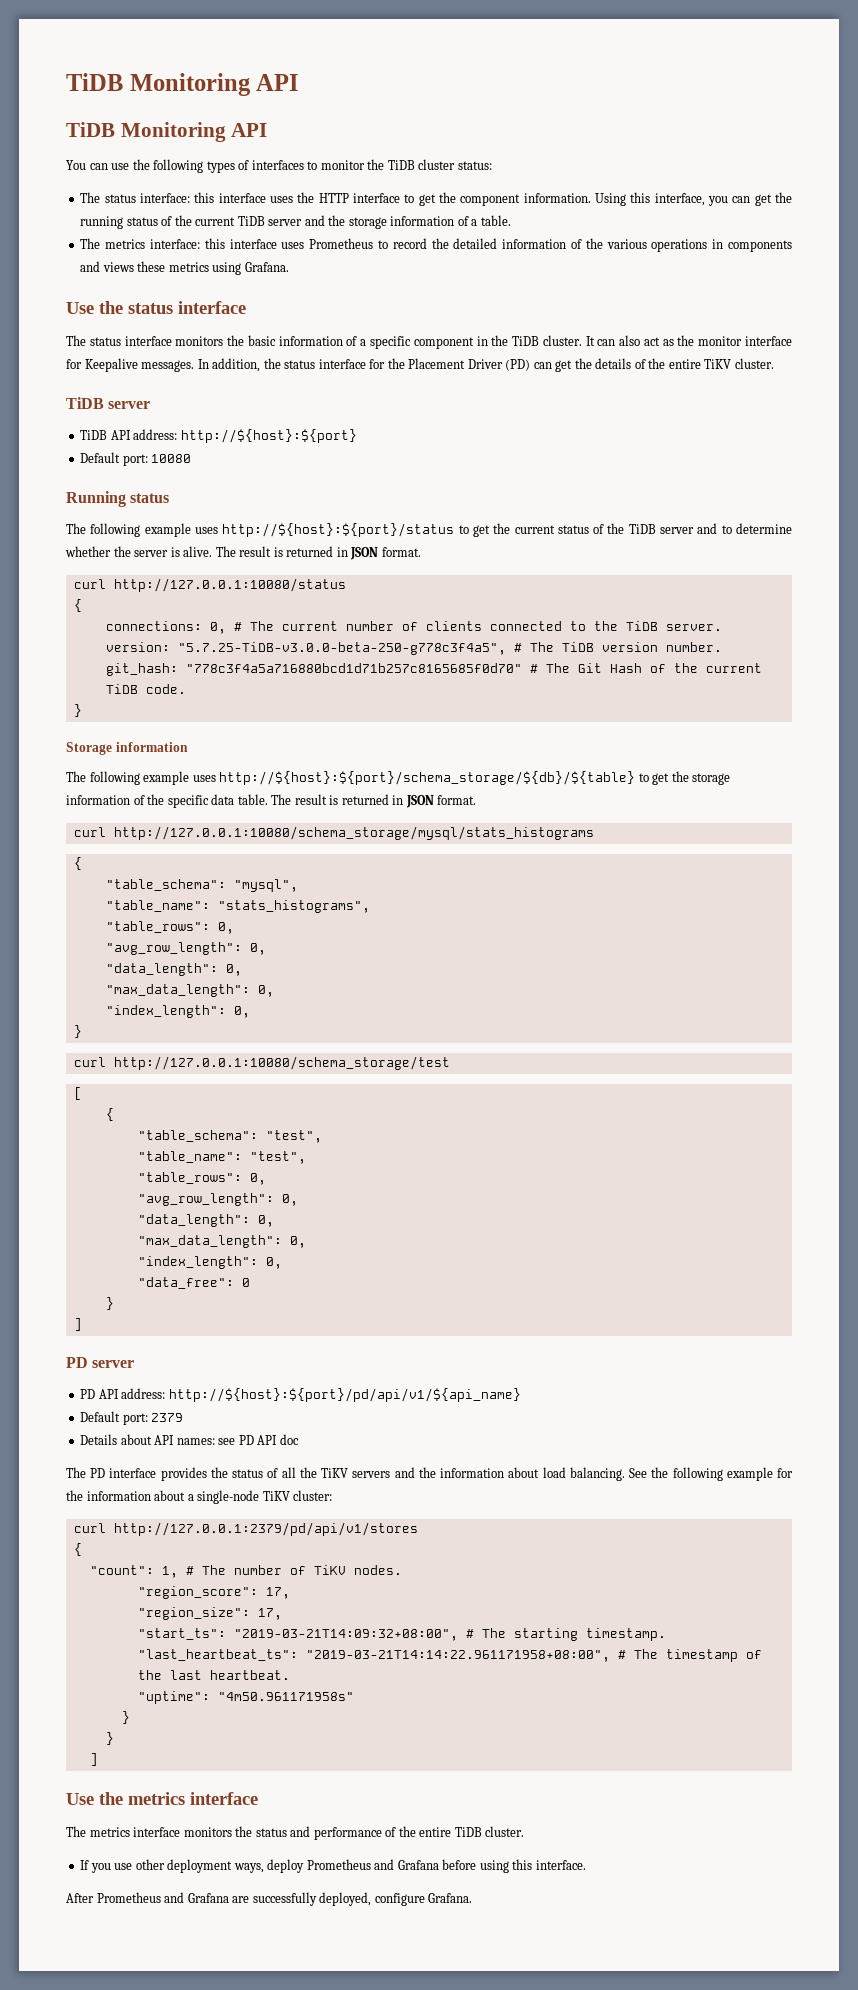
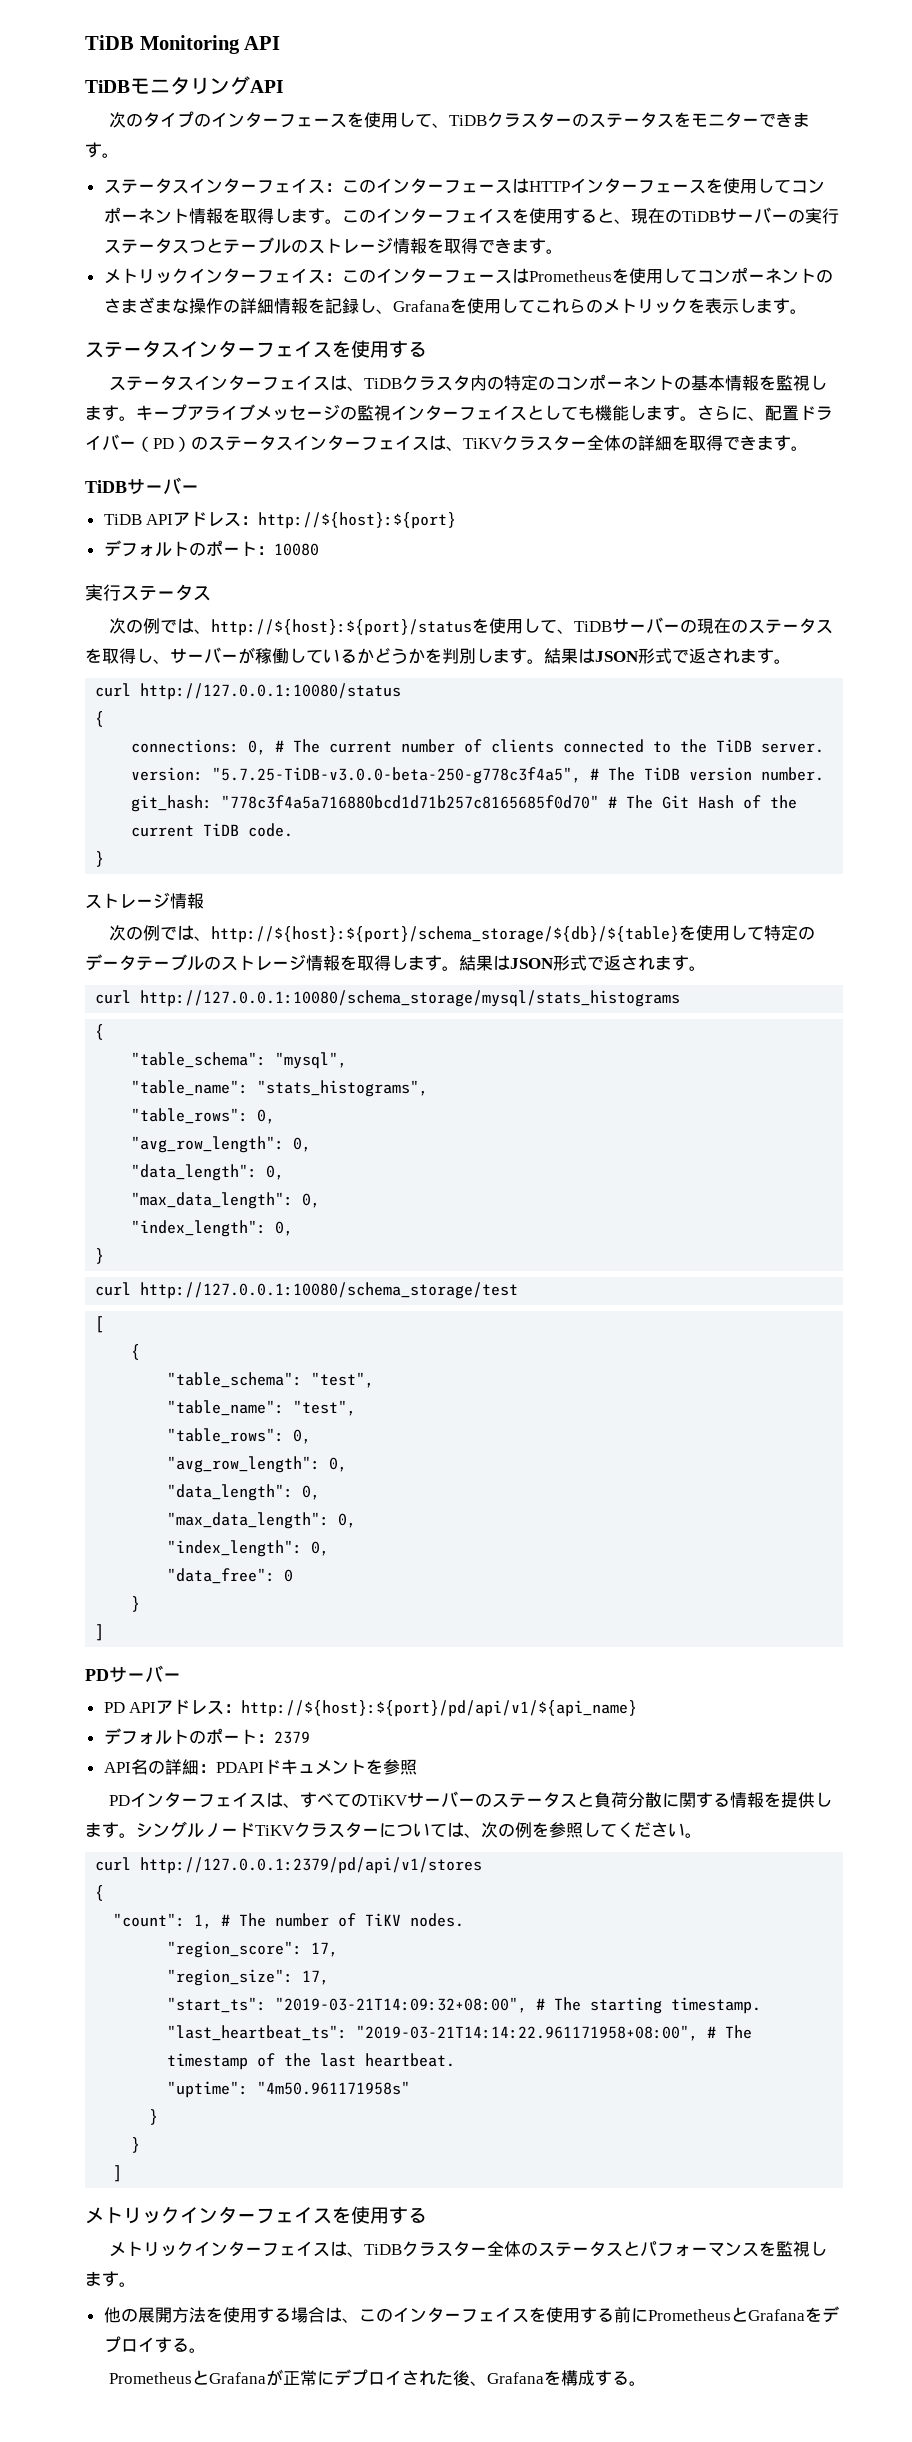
[120,122,268,142] [66,159,492,173] [80,192,793,206] [80,215,511,229] [80,238,792,252] [80,261,289,275] [66,301,246,314] [66,335,792,349] [66,358,774,372] [66,397,151,409] Monitoring API // You can use the following types of interfaces to monitor the TiDB cluster status: // The status interface: this interface uses the HTTP interface to get the component information. Using this interface, you can get the running status of the current TiDB server and the storage information of a table. // The metrics interface: this interface uses Prometheus to record the detailed information of the various operations in components and views these metrics using Grafana. // Use the status interface // The status interface monitors the basic information of a specific component in the TiDB cluster. It can also act as the monitor interface for Keepalive messages. In addition, the status interface for the Placement Driver (PD) can get the details of the entire TiKV cluster. // TiDB server -> [130,76,284,95] [108,111,810,128] [85,142,119,158] [103,178,825,194] [103,207,839,224] [103,237,563,254] [103,267,833,284] [103,297,807,314] [85,340,427,358] [108,374,827,391] [85,404,833,421] [85,434,808,452] [85,477,199,495] モニタリングAPI // 次のタイプのインターフェースを使用して、TiDBクラスターのステータスをモニターできます。 // ステータスインターフェイス：このインターフェースはHTTPインターフェースを使用してコンポーネント情報を取得します。このインターフェイスを使用すると、現在のTiDBサーバーの実行ステータスつとテーブルのストレージ情報を取得できます。 // メトリックインターフェイス：このインターフェースはPrometheusを使用してコンポーネントのさまざまな操作の詳細情報を記録し、Grafanaを使用してこれらのメトリックを表示します。 // ステータスインターフェイスを使用する // ステータスインターフェイスは、TiDBクラスタ内の特定のコンポーネントの基本情報を監視します。キープアライブメッセージの監視インターフェイスとしても機能します。さらに、配置ドライバー（PD）のステータスインターフェイスは、TiKVクラスター全体の詳細を取得できます。 // TiDBサーバー
[133,429,178,440] address: -> [173,511,259,527] アドレス：
[80,452,192,466] [66,491,170,507] [66,523,792,537] [65,546,421,560] Default port: 10080 // Running status // The following example uses http://${host}:${port}/status to get the current status of the TiDB server and to determine whether the server is alive. The result is returned in JSON format. -> [103,540,319,557] [85,584,211,601] [108,617,833,636] [85,647,791,664] デフォルトのポート：10080 // 実行ステータス // 次の例では、http://${host}:${port}/statusを使用して、TiDBサーバーの現在のステータスを取得し、サーバーが稼働しているかどうかを判別します。結果はJSON形式で返されます。
[66,742,188,755] [66,771,731,785] [66,794,477,808] Storage information // The following example uses http://${host}:${port}/schema_storage/${db}/${table} to get the storage information of the specific data table. The result is returned in JSON format. -> [85,892,204,909] [108,925,815,943] [85,954,706,971] ストレージ情報 // 次の例では、http://${host}:${port}/schema_storage/${db}/${table}を使用して特定のデータテーブルのストレージ情報を取得します。結果はJSON形式で返されます。
[92,1360,135,1368] [80,1388,166,1399] server // PD API address: -> [109,1665,181,1683] [103,1699,242,1715] サーバー // PD APIアドレス：
[80,1411,184,1425] [80,1434,299,1445] [66,1467,793,1481] [66,1490,333,1504] Default port: 2379 // Details about API names: see PD API doc // The PD interface provides the status of all the TiKV servers and the information about load balancing. See the following example for the information about a single-node TiKV cluster: -> [103,1728,310,1745] [103,1759,417,1775] [108,1791,832,1808] [85,1821,702,1838] デフォルトのポート：2379 // API名の詳細：PDAPIドキュメントを参照 // PDインターフェイスは、すべてのTiKVサーバーのステータスと負荷分散に関する情報を提供します。シングルノードTiKVクラスターについては、次の例を参照してください。
[66,1792,258,1805] [66,1826,525,1840] [80,1859,586,1873] [66,1892,473,1906] Use the metrics interface // The metrics interface monitors the status and performance of the entire TiDB cluster. // If you use other deployment ways, deploy Prometheus and Grafana before using this interface. // After Prometheus and Grafana are successfully deployed, configure Grafana. -> [85,2206,427,2224] [108,2241,827,2257] [85,2271,136,2287] [103,2306,839,2323] [103,2336,206,2353] [108,2369,646,2386] メトリックインターフェイスを使用する // メトリックインターフェイスは、TiDBクラスター全体のステータスとパフォーマンスを監視します。 // 他の展開方法を使用する場合は、このインターフェイスを使用する前にPrometheusとGrafanaをデプロイする。 // PrometheusとGrafanaが正常にデプロイされた後、Grafanaを構成する。

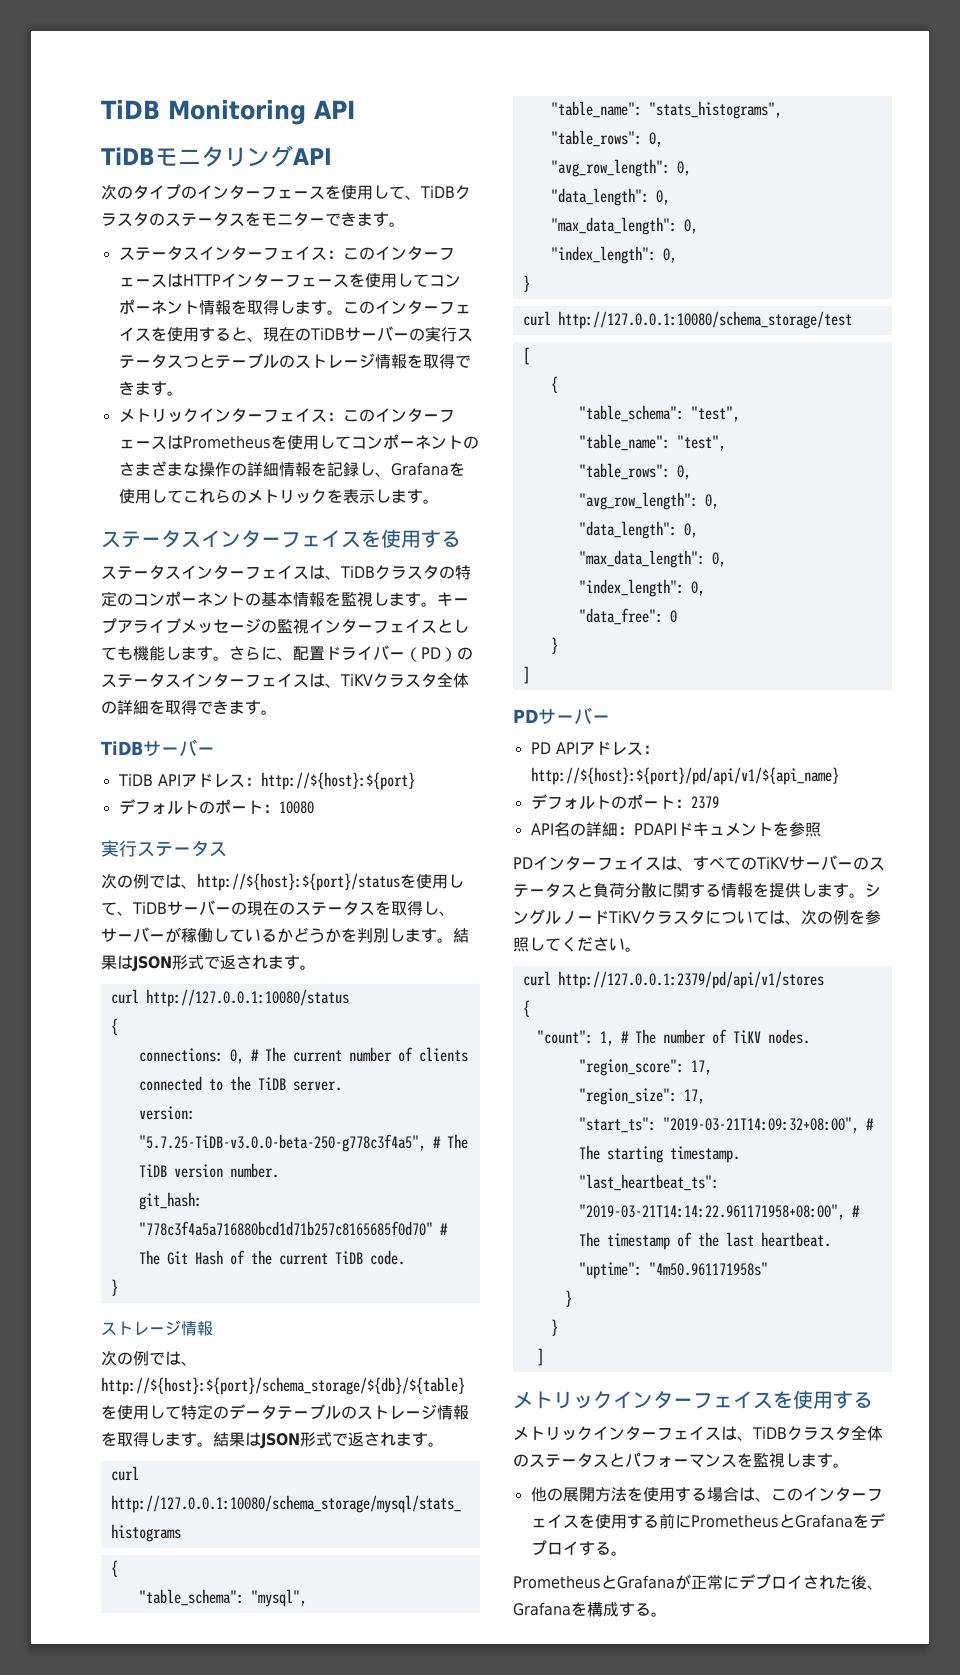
[554,118,572,126] ー -> (149, 219) none
[469,375,487,391] 内 -> (439, 572) none
[570,441,587,449] ー -> (437, 680) none
[362,1828,379,1836] ー -> (705, 917) none
[469,2247,487,2255] ー -> (851, 1433) none

